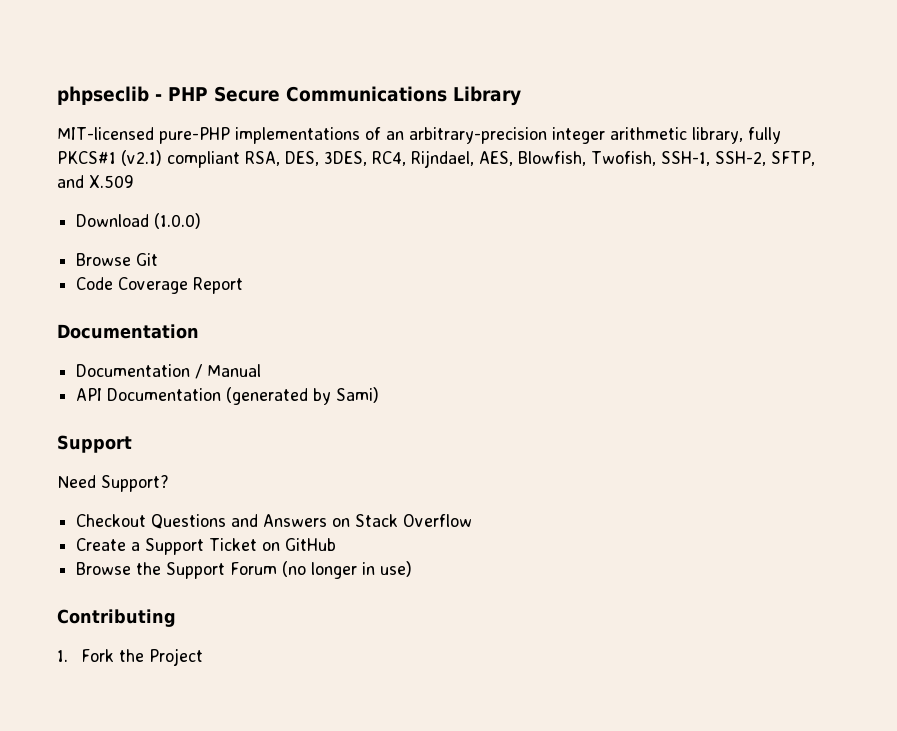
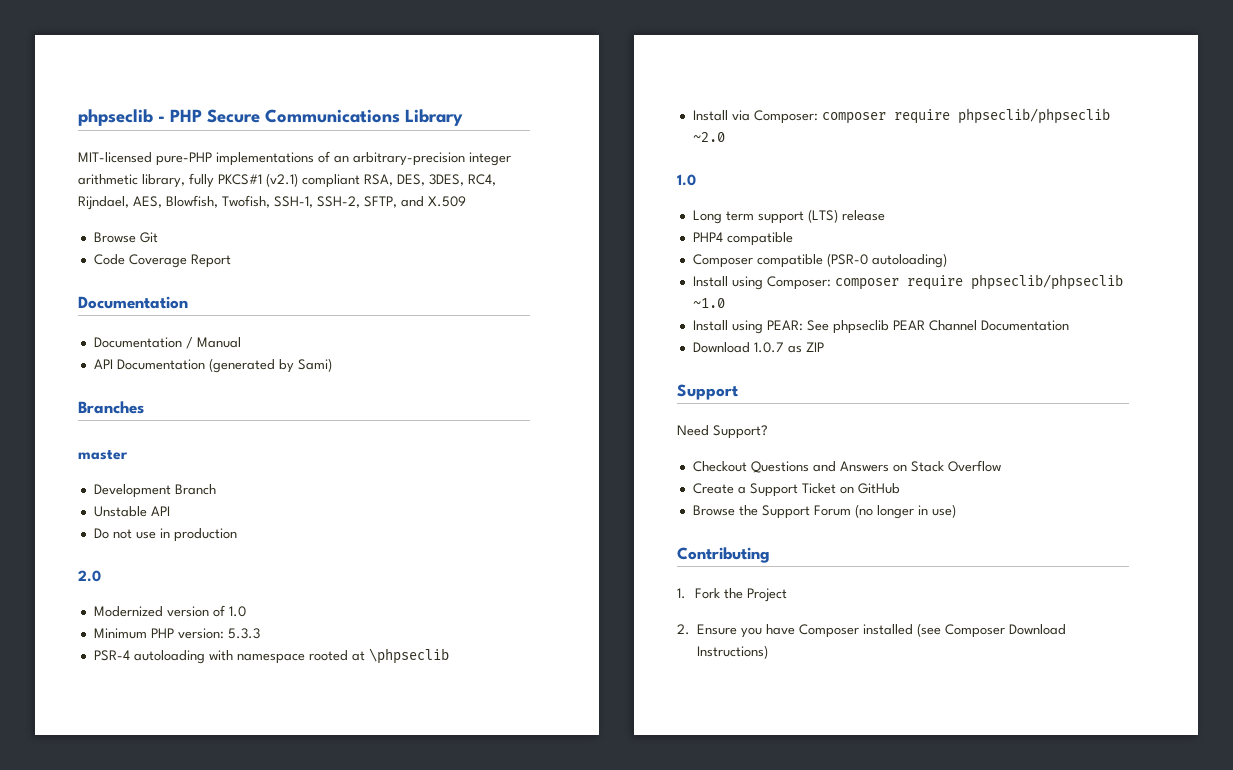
[76,213,202,229] // Download (1.0.0) -> (466, 201) none
(380, 395) none -> [78,401,144,414] [78,450,128,460] [93,484,216,498] [93,506,170,517] [93,528,237,542] [78,570,101,582] [93,605,246,617] [93,628,260,639] [93,648,449,664] [692,108,1110,124] [692,132,725,142] [677,174,696,186] [692,209,885,224] [692,232,793,246] [692,253,947,268] [692,274,1123,290] [692,298,725,308] [692,320,1069,334] [692,342,824,353] // Branches // master // Development Branch // Unstable API // Do not use in production // 2.0 // Modernized version of 1.0 // Minimum PHP version: 5.3.3 // PSR-4 autoloading with namespace rooted at \phpseclib // Install via Composer: composer require phpseclib/phpseclib ~2.0 // 1.0 // Long term support (LTS) release // PHP4 compatible // Composer compatible (PSR-0 autoloading) // Install using Composer: composer require phpseclib/phpseclib ~1.0 // Install using PEAR: See phpseclib PEAR Channel Documentation // Download 1.0.7 as ZIP
(204, 657) none -> [677,623,1067,638] [697,645,769,659] // 2. Ensure you have Composer installed (see Composer Download Instructions)

